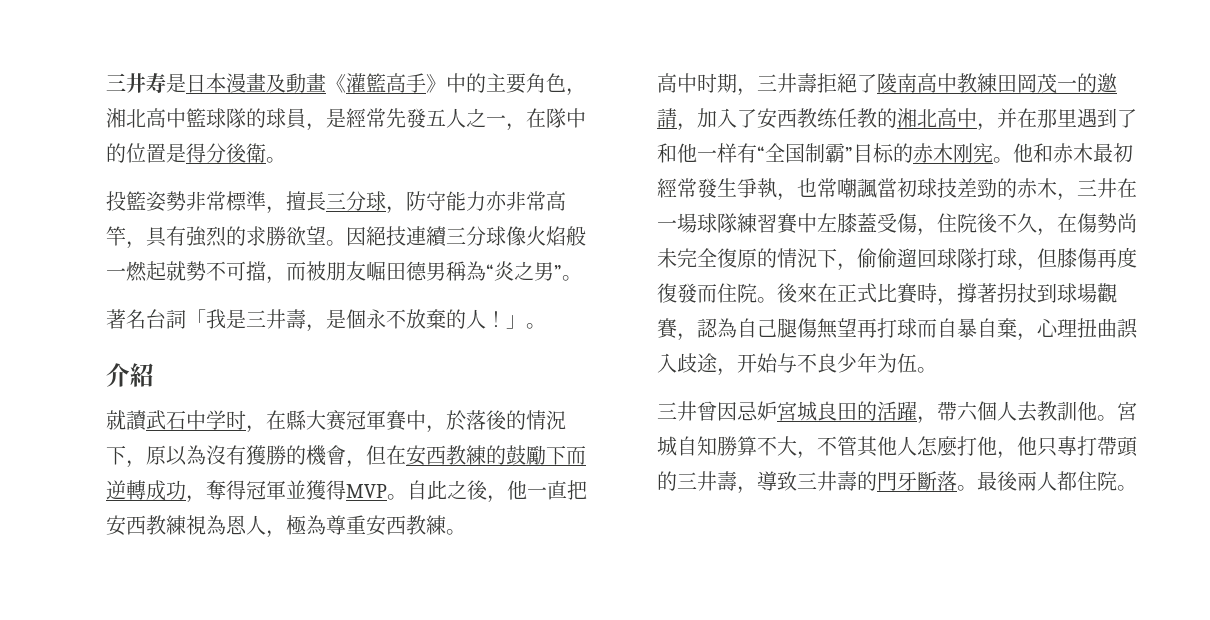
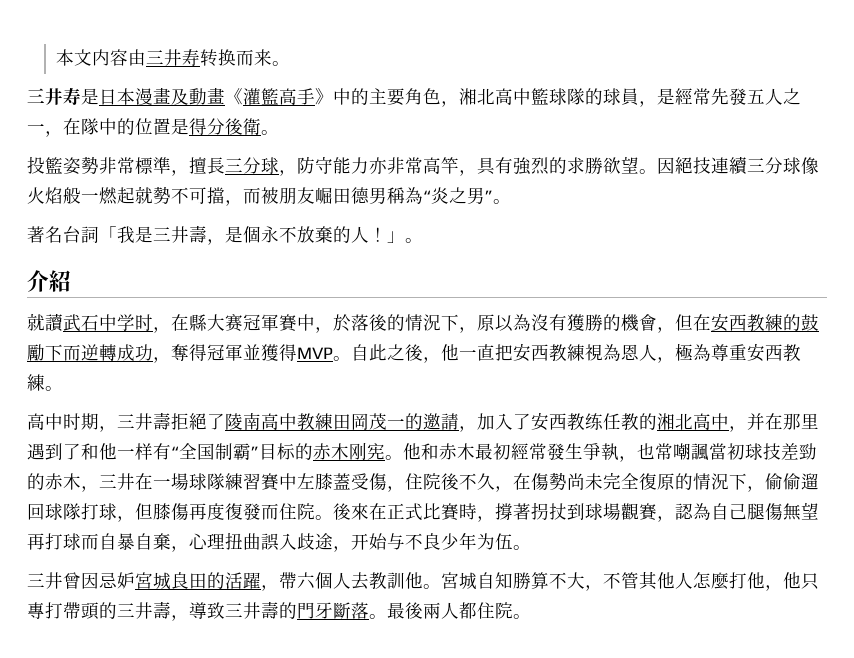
(106, 82) none -> [55,49,290,67] 本文内容由三井寿转换而来。 //

